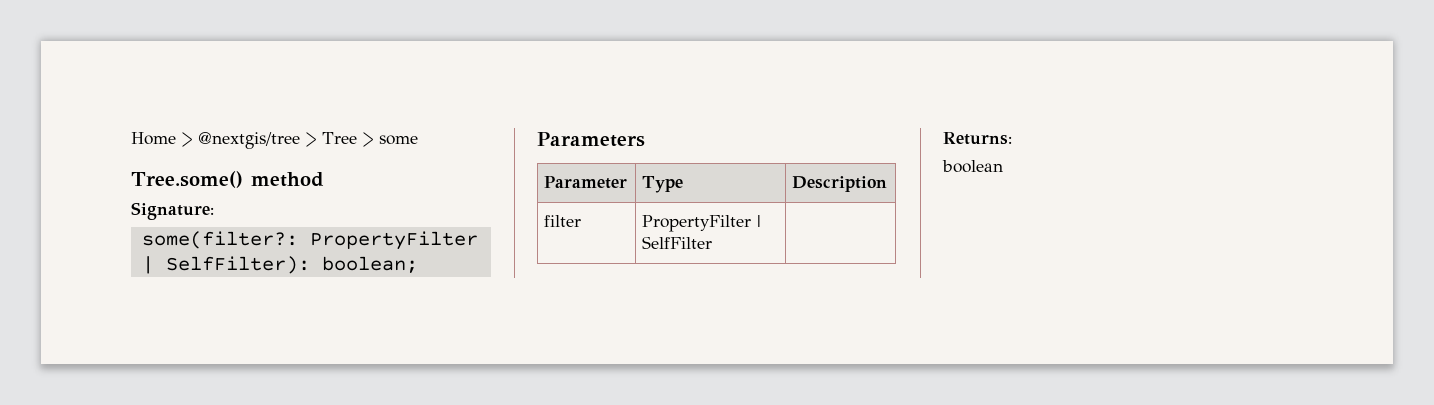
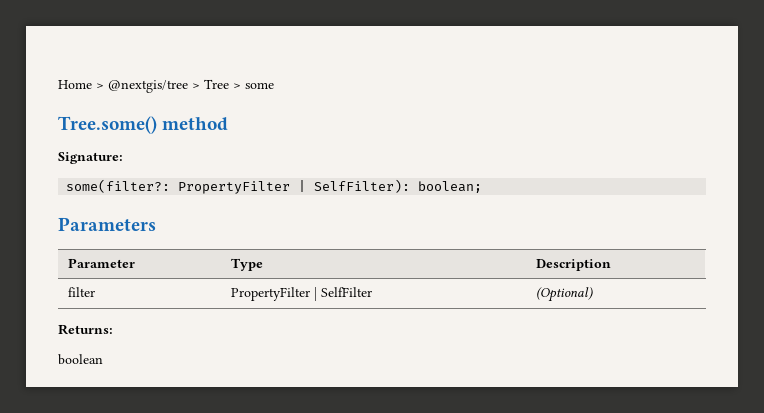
(713, 242) none -> [535,287,593,302] (Optional)

